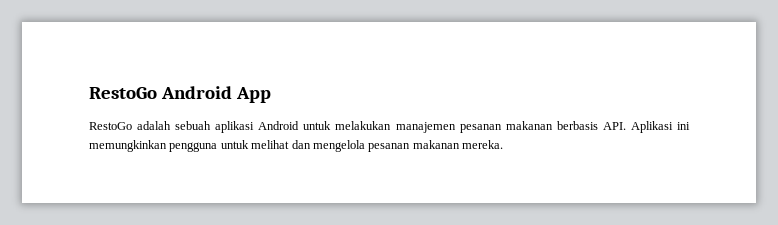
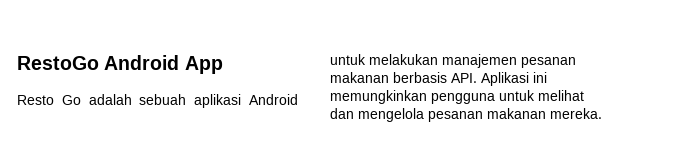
[89,122,132,130] RestoGo -> [17,95,81,105] Resto Go

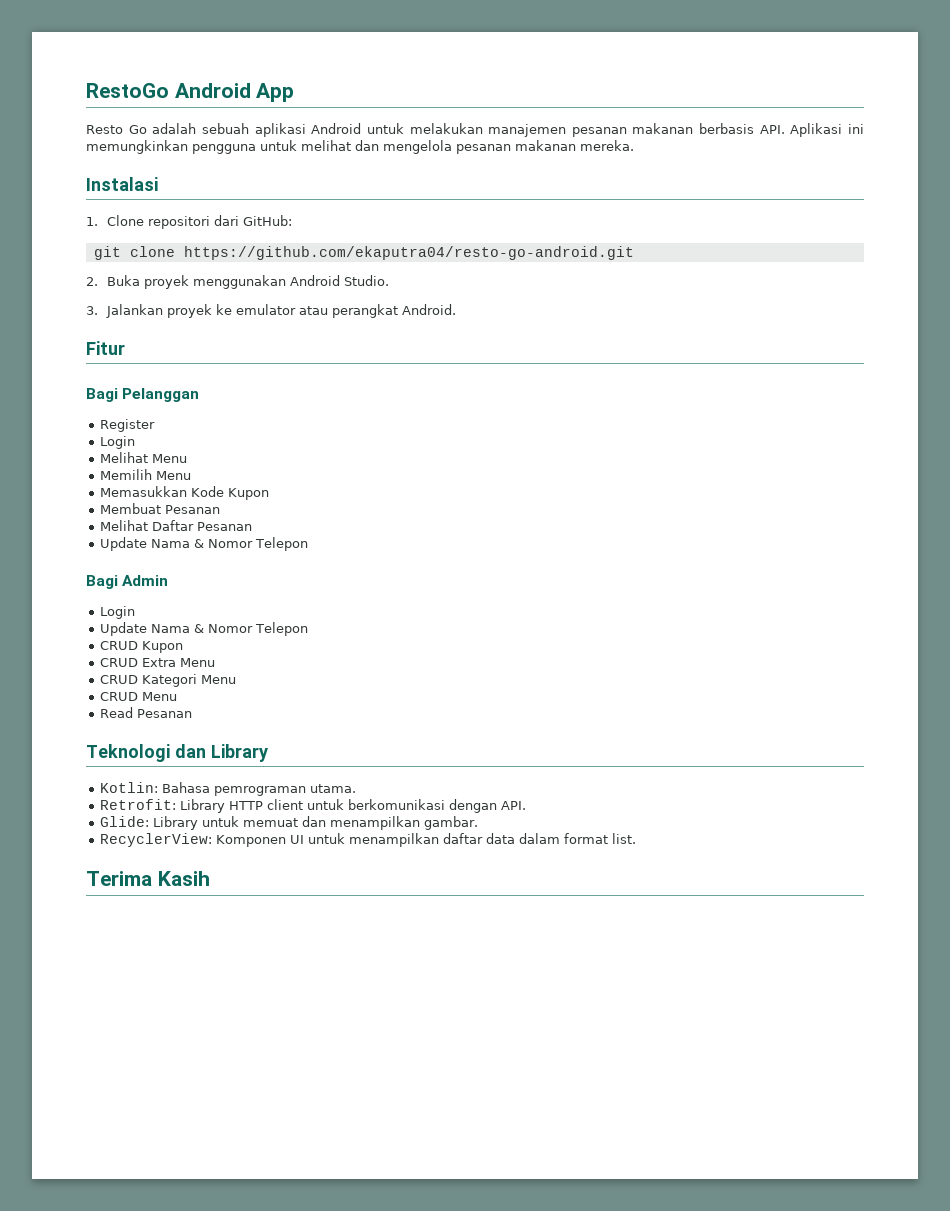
(602, 113) none -> [86,177,158,191] [86,215,292,229] [93,246,634,260] [86,275,389,289] [86,304,456,318] [86,341,125,355] [86,388,200,402] [100,419,156,432] [100,436,136,449] [100,452,188,463] [100,469,192,480] [100,486,270,500] [100,503,221,514] [100,520,253,531] [100,537,309,551] [86,575,169,589] [100,606,136,619] [100,622,309,636] [100,641,184,653] [100,658,216,667] [100,674,237,687] [100,692,178,701] [100,707,193,718] [86,744,268,762] [100,782,357,796] [100,799,527,813] [100,816,479,830] [100,833,637,847] [86,871,210,886] // Instalasi // 1. Clone repositori dari GitHub: // git clone https://github.com/ekaputra04/resto-go-android.git // 2. Buka proyek menggunakan Android Studio. // 3. Jalankan proyek ke emulator atau perangkat Android. // Fitur // Bagi Pelanggan // Register // Login // Melihat Menu // Memilih Menu // Memasukkan Kode Kupon // Membuat Pesanan // Melihat Daftar Pesanan // Update Nama & Nomor Telepon // Bagi Admin // Login // Update Nama & Nomor Telepon // CRUD Kupon // CRUD Extra Menu // CRUD Kategori Menu // CRUD Menu // Read Pesanan // Teknologi dan Library // Kotlin: Bahasa pemrograman utama. // Retrofit: Library HTTP client untuk berkomunikasi dengan API. // Glide: Library untuk memuat dan menampilkan gambar. // RecyclerView: Komponen UI untuk menampilkan daftar data dalam format list. // Terima Kasih

